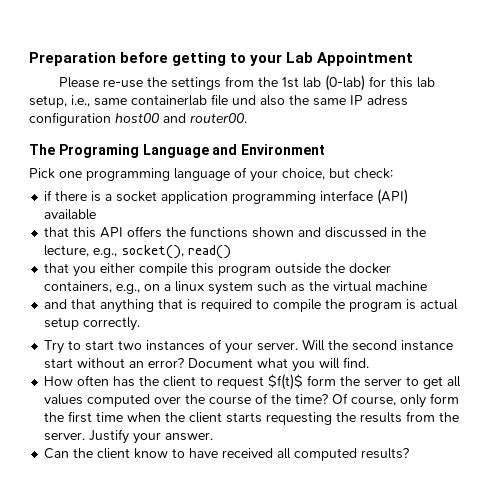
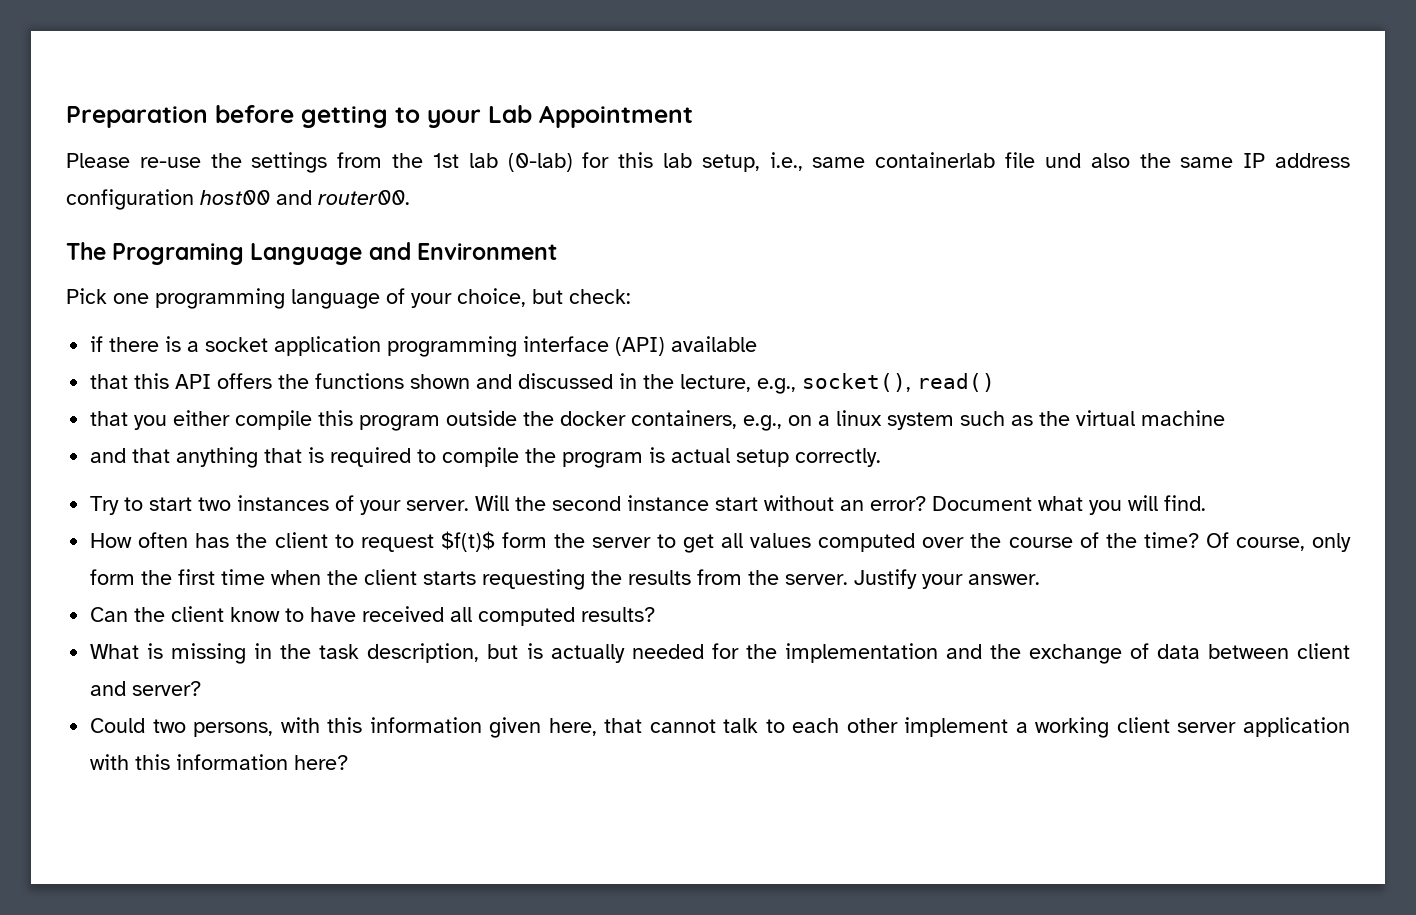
[367,95,408,106] adress -> [1275,153,1351,168] address
(410, 453) none -> [90,643,1350,664] [90,681,202,696] [90,717,1350,738] [90,754,349,770] // What is missing in the task description, but is actually needed for the implementation and the exchange of data between client and server? // Could two persons, with this information given here, that cannot talk to each other implement a working client server application with this information here?

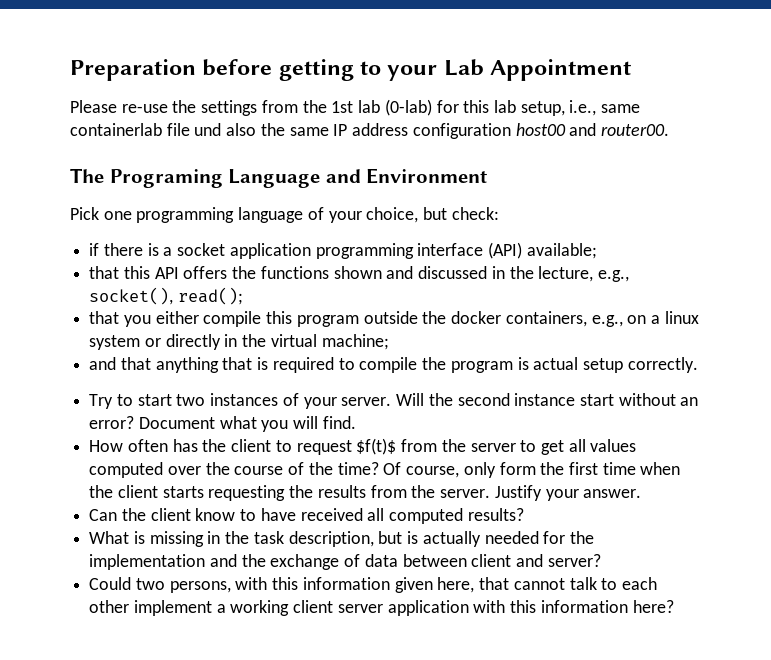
[671,336,758,352] available -> [526,243,597,259] available;
[917,373,996,392] read() -> [177,287,243,305] read();
[960,411,1034,426] such as -> [144,334,238,350] or directly in
[1141,410,1226,426] machine -> [321,334,389,350] machine;
[501,532,547,548] form -> [401,439,438,452] from

